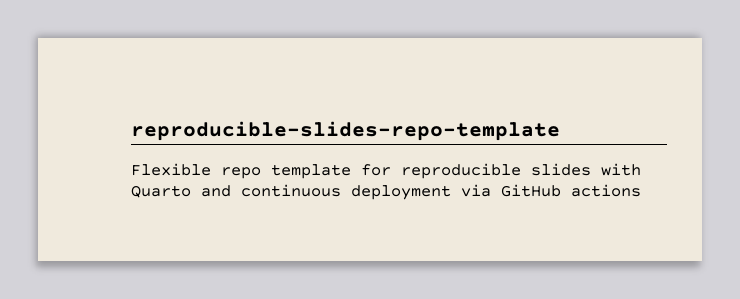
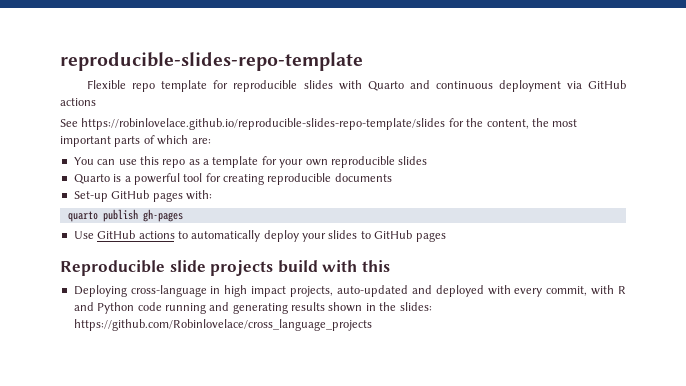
(641, 190) none -> [60,118,578,130] [60,135,211,147] [73,156,428,168] [73,173,392,185] [73,190,212,202] [67,209,183,222] [73,230,446,242] [60,260,390,276] [73,285,627,297] [73,302,432,314] [73,319,372,331] // See https://robinlovelace.github.io/reproducible-slides-repo-template/slides for the content, the most important parts of which are: // You can use this repo as a template for your own reproducible slides // Quarto is a powerful tool for creating reproducible documents // Set-up GitHub pages with: // quarto publish gh-pages // Use GitHub actions to automatically deploy your slides to GitHub pages // Reproducible slide projects build with this // Deploying cross-language in high impact projects, auto-updated and deployed with every commit, with R and Python code running and generating results shown in the slides: https://github.com/Robinlovelace/cross_language_projects

